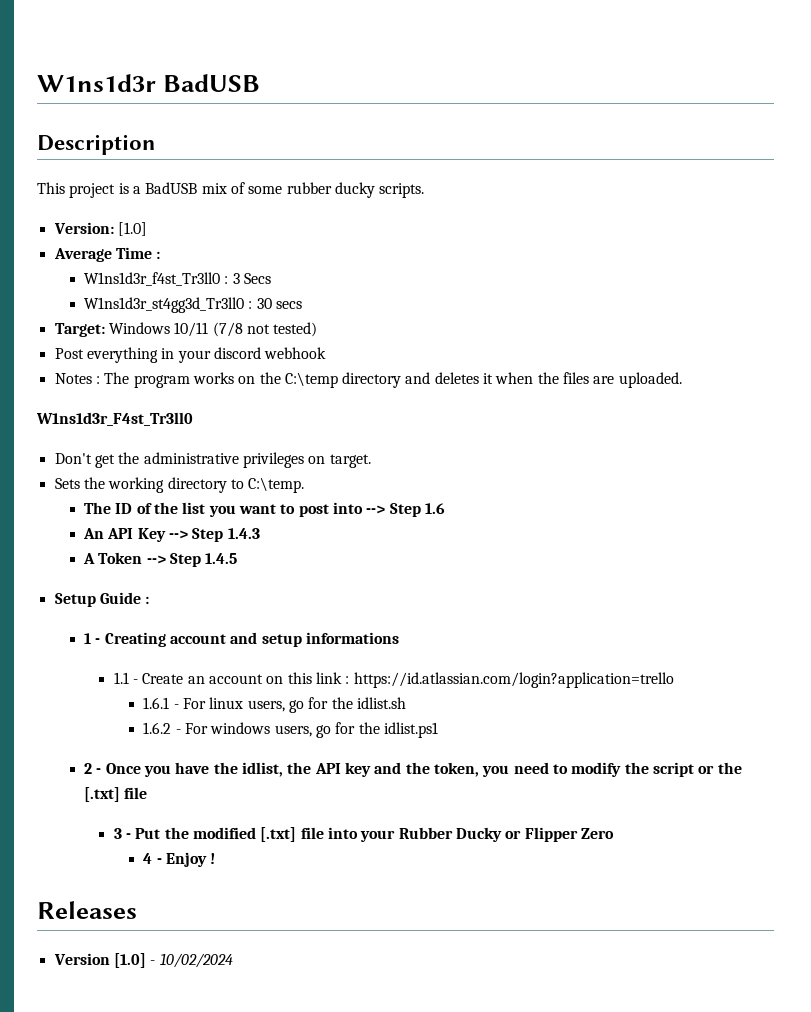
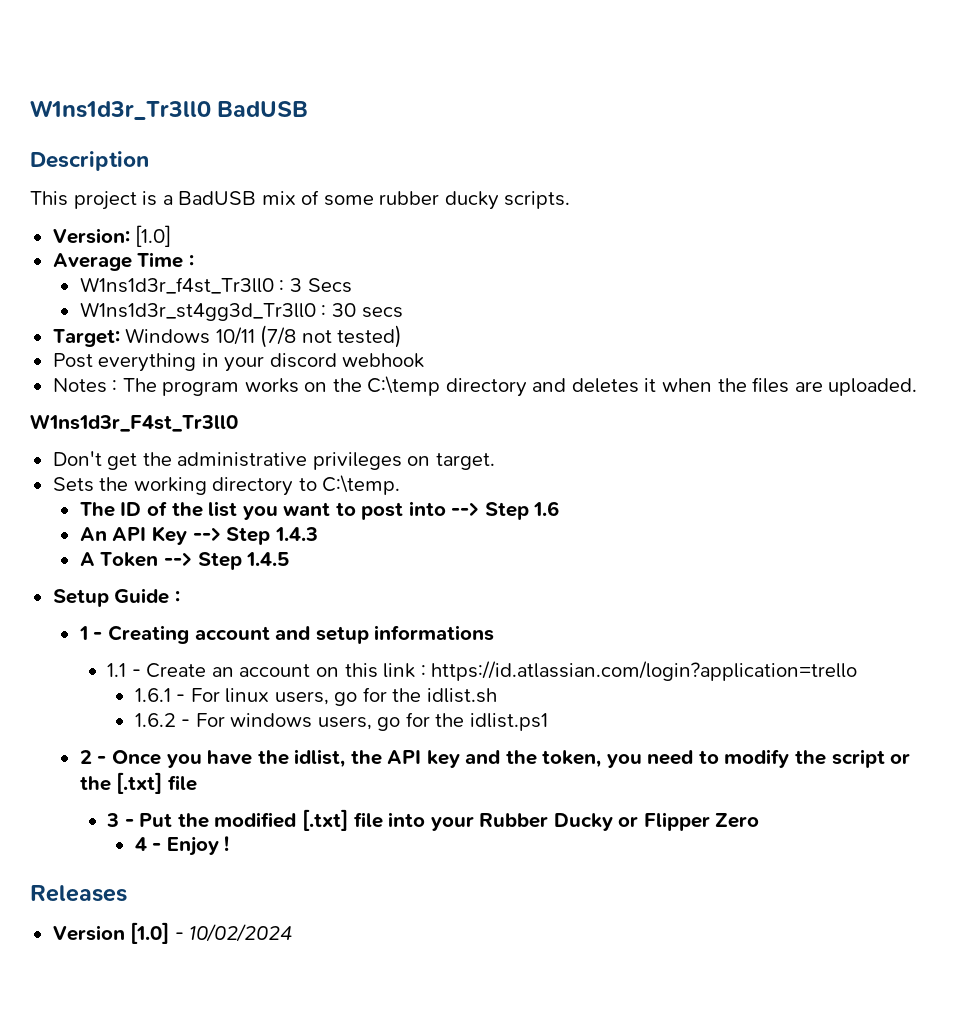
[37,74,156,92] W1ns1d3r -> [30,100,211,120] W1ns1d3r_Tr3ll0

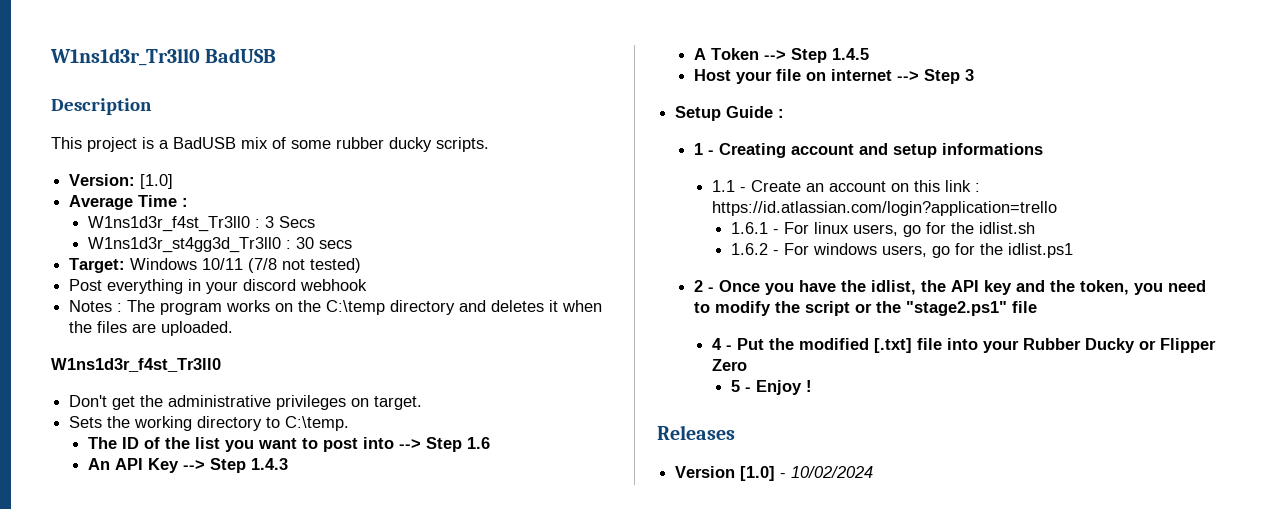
[30,414,238,432] W1ns1d3r_F4st_Tr3ll0 -> [51,358,221,372] W1ns1d3r_f4st_Tr3ll0
(290, 559) none -> [693,69,974,84] // Host your file on internet --> Step 3
[116,772,163,794] [.txt] -> [905,301,1007,316] "stage2.ps1"
[106,813,120,827] 3 -> [712,338,723,350] 4
[134,837,147,851] 4 -> [730,380,740,392] 5

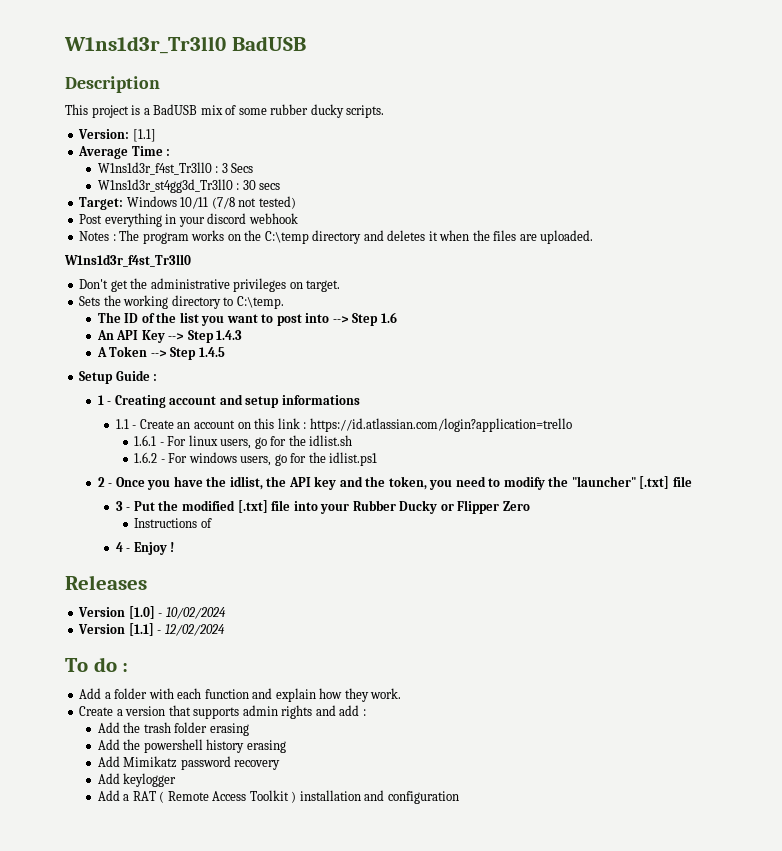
[140,174,174,189] [1.0] -> [132,129,156,142] [1.1]
[693,69,974,84] // Host your file on internet --> Step 3 -> (225, 352) none
[804,301,1007,316] script or the "stage2.ps1" -> [571,476,670,489] "launcher" [.txt]
[712,338,723,350] 4 -> [115,501,123,511] 3
[730,380,740,392] 5 -> [134,518,212,528] [115,542,123,552] Instructions of // 4
(874, 472) none -> [78,623,225,636] [65,657,129,672] [79,688,402,702] [79,705,366,719] [97,722,249,736] [97,739,286,753] [97,756,281,770] [97,773,177,787] [97,790,459,804] // Version [1.1] - 12/02/2024 // To do : // Add a folder with each function and explain how they work. // Create a version that supports admin rights and add : // Add the trash folder erasing // Add the powershell history erasing // Add Mimikatz password recovery // Add keylogger // Add a RAT ( Remote Access Toolkit ) installation and configuration

